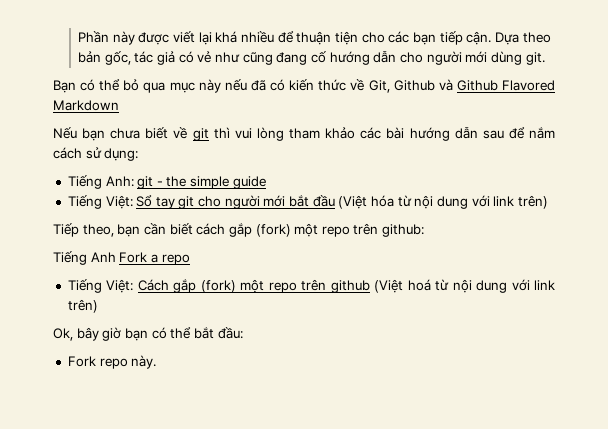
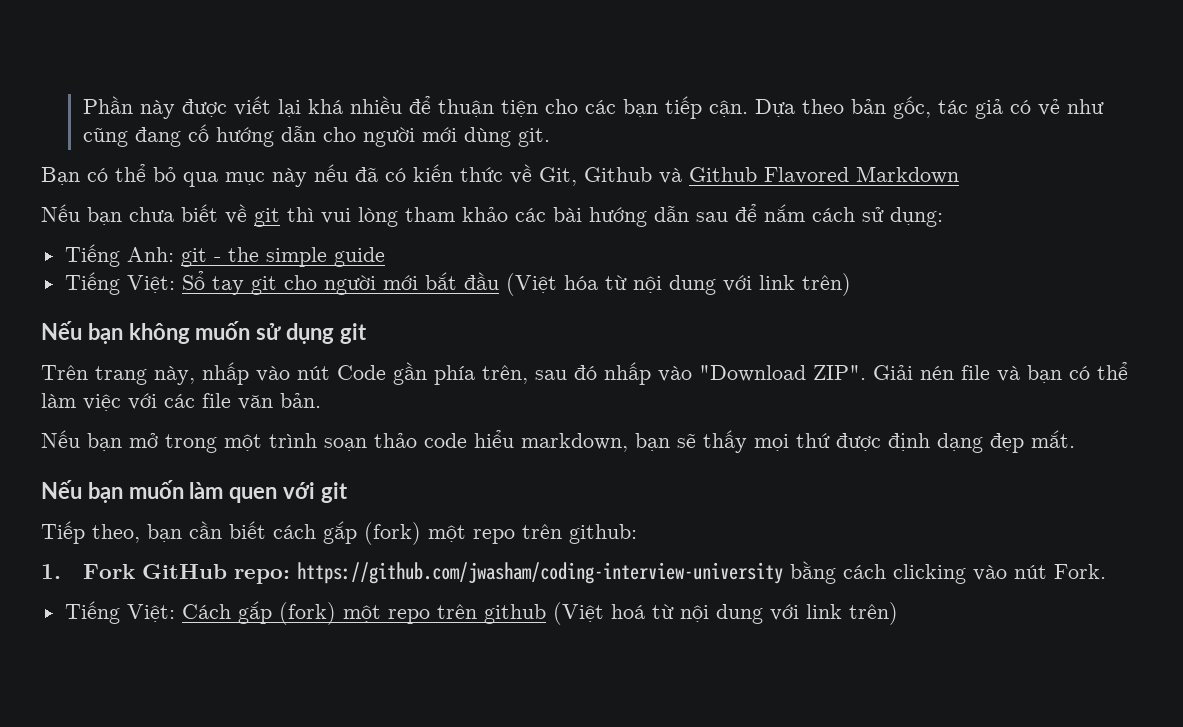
(548, 202) none -> [41,321,367,344] [41,362,1128,385] [41,393,321,411] [41,430,1075,453] [41,480,348,503] // Nếu bạn không muốn sử dụng git // Trên trang này, nhấp vào nút Code gần phía trên, sau đó nhấp vào "Download ZIP". Giải nén file và bạn có thể làm việc với các file văn bản. // Nếu bạn mở trong một trình soạn thảo code hiểu markdown, bạn sẽ thấy mọi thứ được định dạng đẹp mắt. // Nếu bạn muốn làm quen với git
[53,251,190,265] Tiếng Anh Fork a repo -> [41,561,1106,584] 1. Fork GitHub repo: https://github.com/jwasham/coding-interview-university bằng cách clicking vào nút Fork.
[53,326,243,341] [67,355,157,369] // Ok, bây giờ bạn có thể bắt đầu: // Fork repo này. -> (898, 613) none

